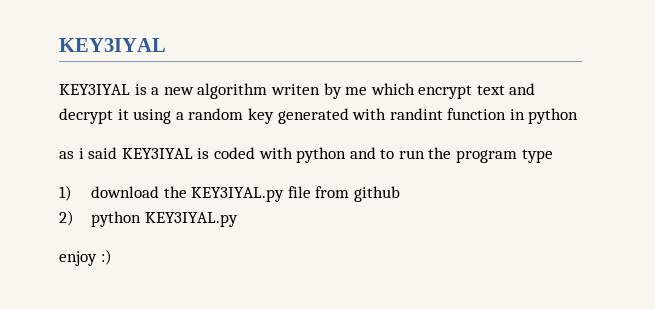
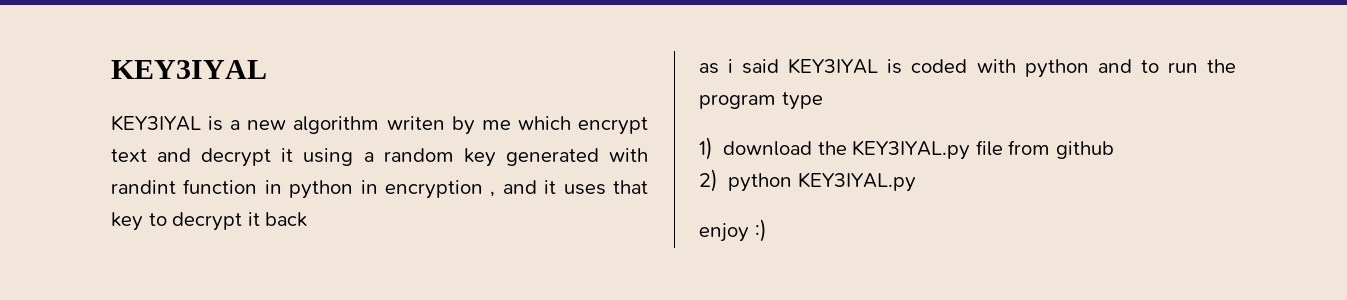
(579, 116) none -> [360,180,648,199] [111,212,308,231] in encryption , and it uses that key to decrypt it back

